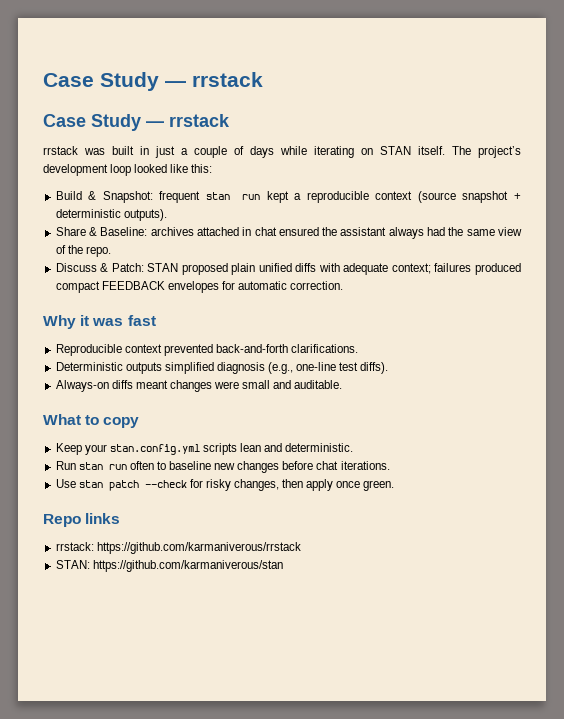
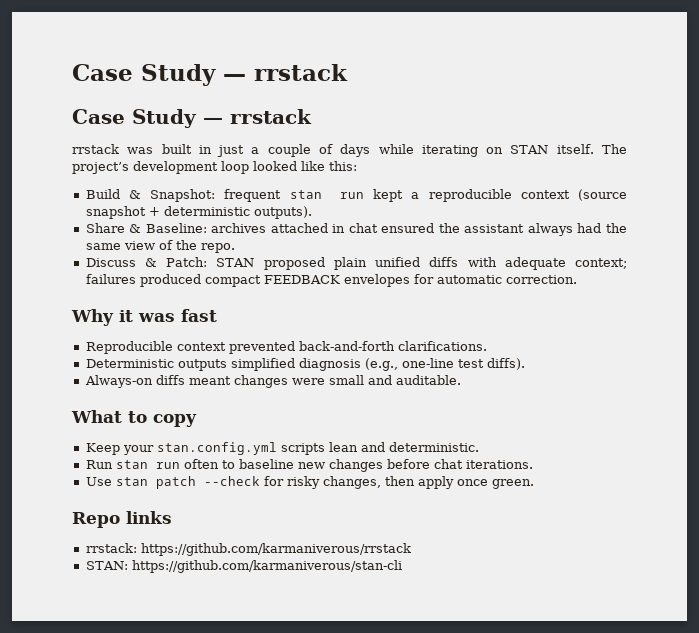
[92,560,283,572] https://github.com/karmaniverous/stan -> [131,560,402,573] https://github.com/karmaniverous/stan-cli

